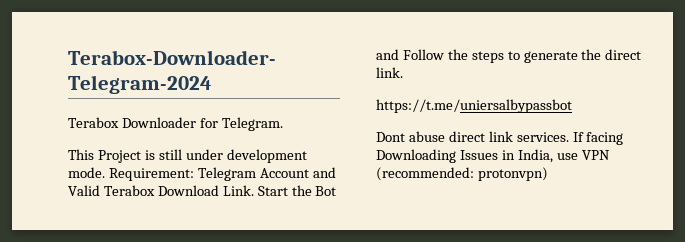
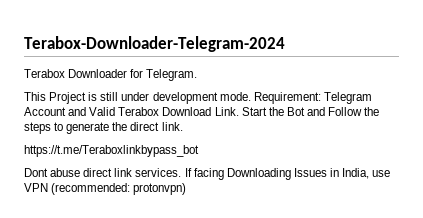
[376,99,572,113] https://t.me/uniersalbypassbot -> [24,145,199,157] https://t.me/Teraboxlinkbypass_bot

